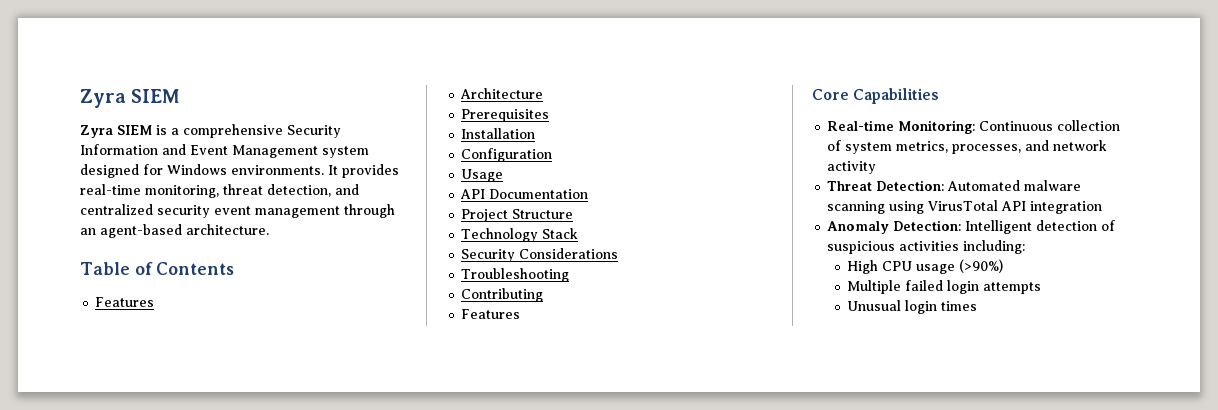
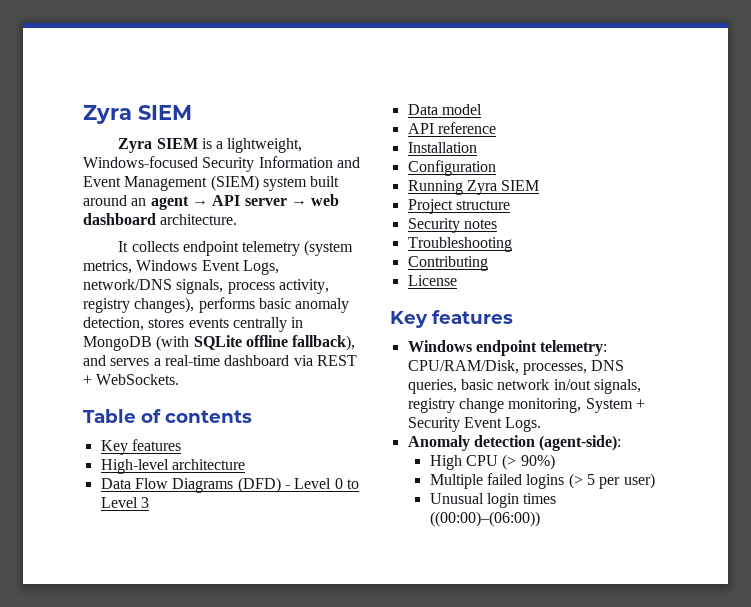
[183,124,283,138] comprehensive -> [227,138,303,153] [83,156,198,168] lightweight, Windows-focused
[322,146,369,158] [80,164,399,178] [80,184,359,198] [80,204,395,218] [80,224,269,238] [80,262,235,275] [95,297,155,307] [460,88,544,99] [461,109,550,122] [461,128,536,139] [461,148,553,162] [461,169,504,182] [460,189,589,199] [461,209,574,222] [461,228,579,242] [461,248,619,262] system designed for Windows environments. It provides real-time monitoring, threat detection, and centralized security event management through an agent-based architecture. // Table of Contents // Features // Architecture // Prerequisites // Installation // Configuration // Usage // API Documentation // Project Structure // Technology Stack // Security Considerations -> [210,175,340,191] [83,194,340,210] [83,213,238,225] [118,240,354,256] [83,260,279,275] [83,279,329,294] [83,297,350,313] [83,317,304,332] [83,335,356,351] [83,355,357,366] [83,374,180,385] [83,409,252,423] [100,439,181,455] [100,459,245,474] [100,477,359,493] [100,497,149,508] [407,104,482,115] [407,122,496,134] [407,142,477,153] [407,160,496,176] [407,180,540,195] [407,199,510,214] [407,218,497,233] (SIEM) system built around an agent → API server → web dashboard architecture. // It collects endpoint telemetry (system metrics, Windows Event Logs, network/DNS signals, process activity, registry changes), performs basic anomaly detection, stores events centrally in MongoDB (with SQLite offline fallback), and serves a real-time dashboard via REST + WebSockets. // Table of contents // Key features // High-level architecture // Data Flow Diagrams (DFD) - Level 0 to Level 3 // Data model // API reference // Installation // Configuration // Running Zyra SIEM // Project structure // Security notes
[461,309,521,319] [812,88,940,104] [827,120,1121,134] [827,140,1108,154] [827,161,877,174] [827,180,1082,191] [827,200,1103,214] [827,220,1116,234] [827,240,1026,254] Features // Core Capabilities // Real-time Monitoring: Continuous collection of system metrics, processes, and network activity // Threat Detection: Automated malware scanning using VirusTotal API integration // Anomaly Detection: Intelligent detection of suspicious activities including: -> [407,275,457,286] [390,310,513,328] [407,340,608,356] [407,360,625,375] [407,379,641,394] [407,398,645,413] [407,417,542,432] [407,435,622,451] License // Key features // Windows endpoint telemetry: CPU/RAM/Disk, processes, DNS queries, basic network in/out signals, registry change monitoring, System + Security Event Logs. // Anomaly detection (agent-side):
[916,259,1004,274] usage (>90%) -> [502,454,555,470] (> 90%)
[947,280,1042,294] login attempts -> [526,473,655,489] logins (> 5 per user)
(978, 306) none -> [429,511,540,527] ((00:00)–(06:00))

